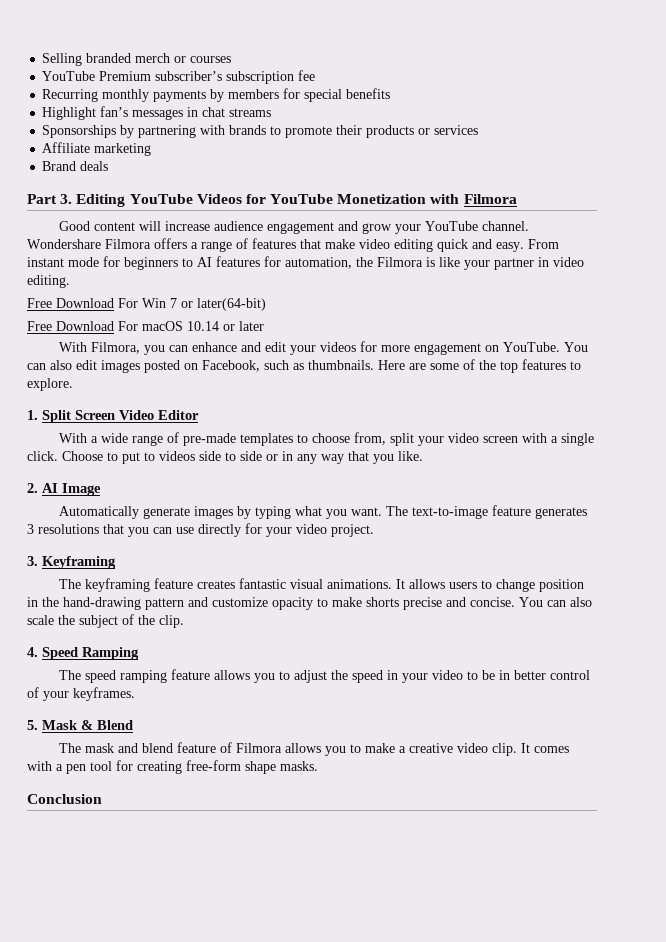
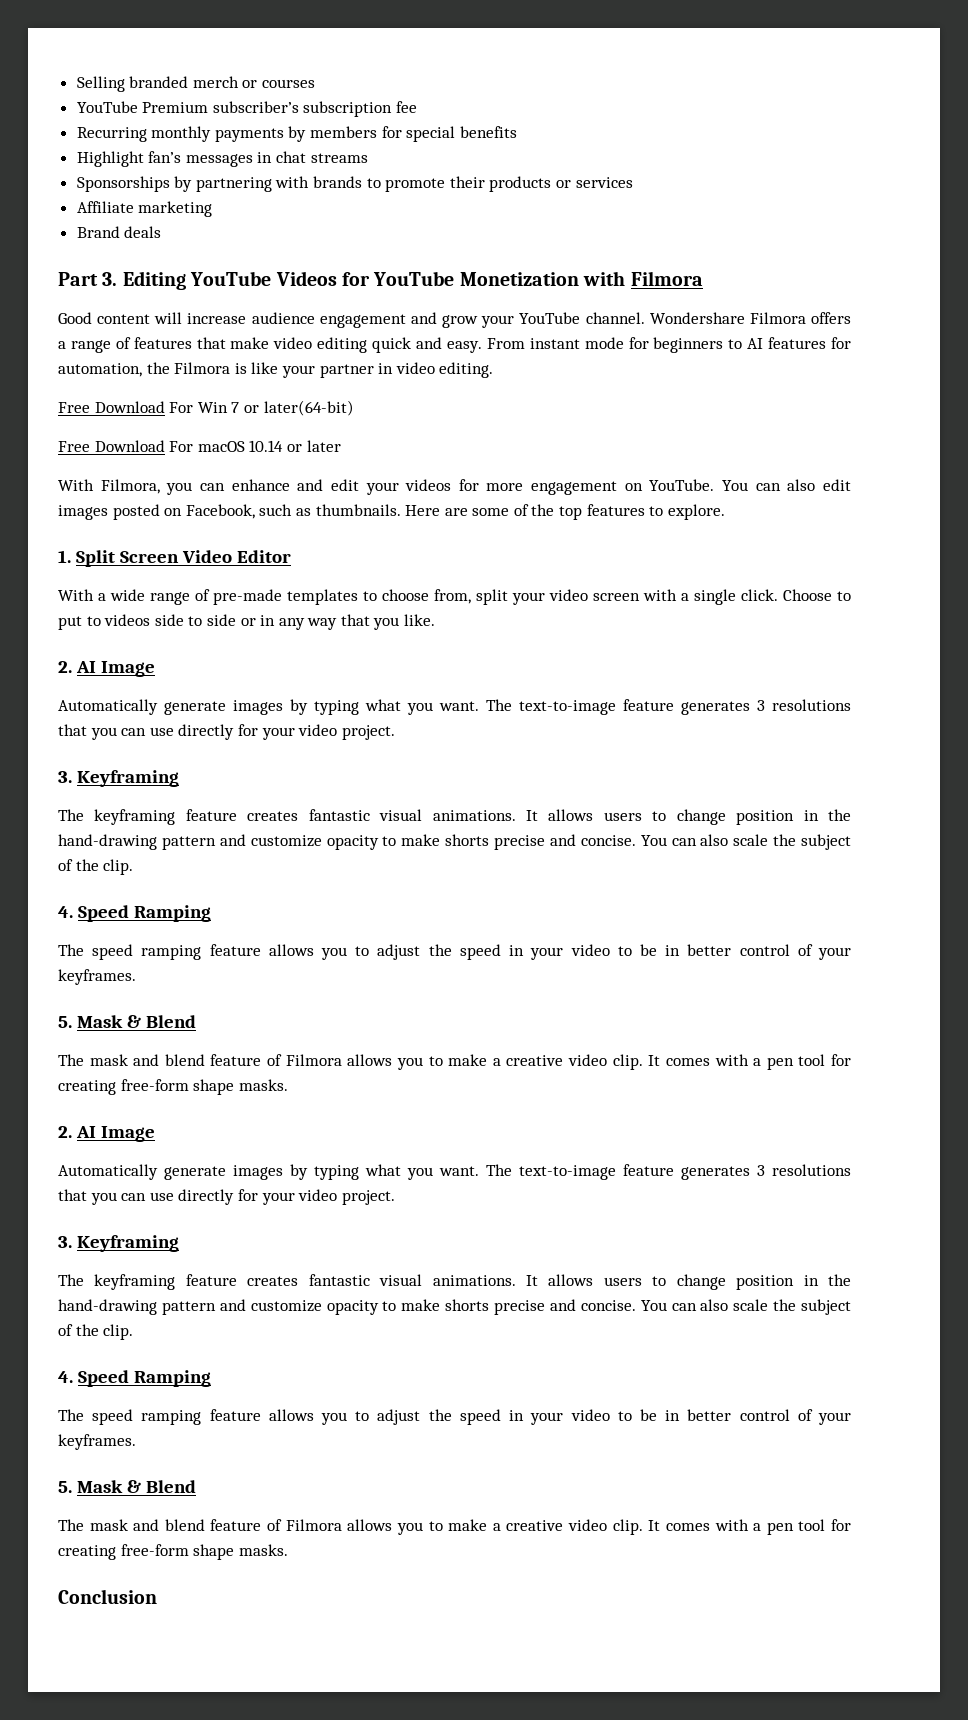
(318, 766) none -> [58,1126,155,1142] [58,1164,851,1180] [58,1189,395,1205] [58,1235,179,1252] [58,1274,852,1290] [58,1299,851,1315] [58,1324,134,1340] [58,1370,211,1387] [58,1409,852,1425] [58,1434,136,1450] [58,1480,196,1493] [58,1519,851,1535] [58,1544,288,1560] // 2. AI Image // Automatically generate images by typing what you want. The text-to-image feature generates 3 resolutions that you can use directly for your video project. // 3. Keyframing // The keyframing feature creates fantastic visual animations. It allows users to change position in the hand-drawing pattern and customize opacity to make shorts precise and concise. You can also scale the subject of the clip. // 4. Speed Ramping // The speed ramping feature allows you to adjust the speed in your video to be in better control of your keyframes. // 5. Mask & Blend // The mask and blend feature of Filmora allows you to make a creative video clip. It comes with a pen tool for creating free-form shape masks.

